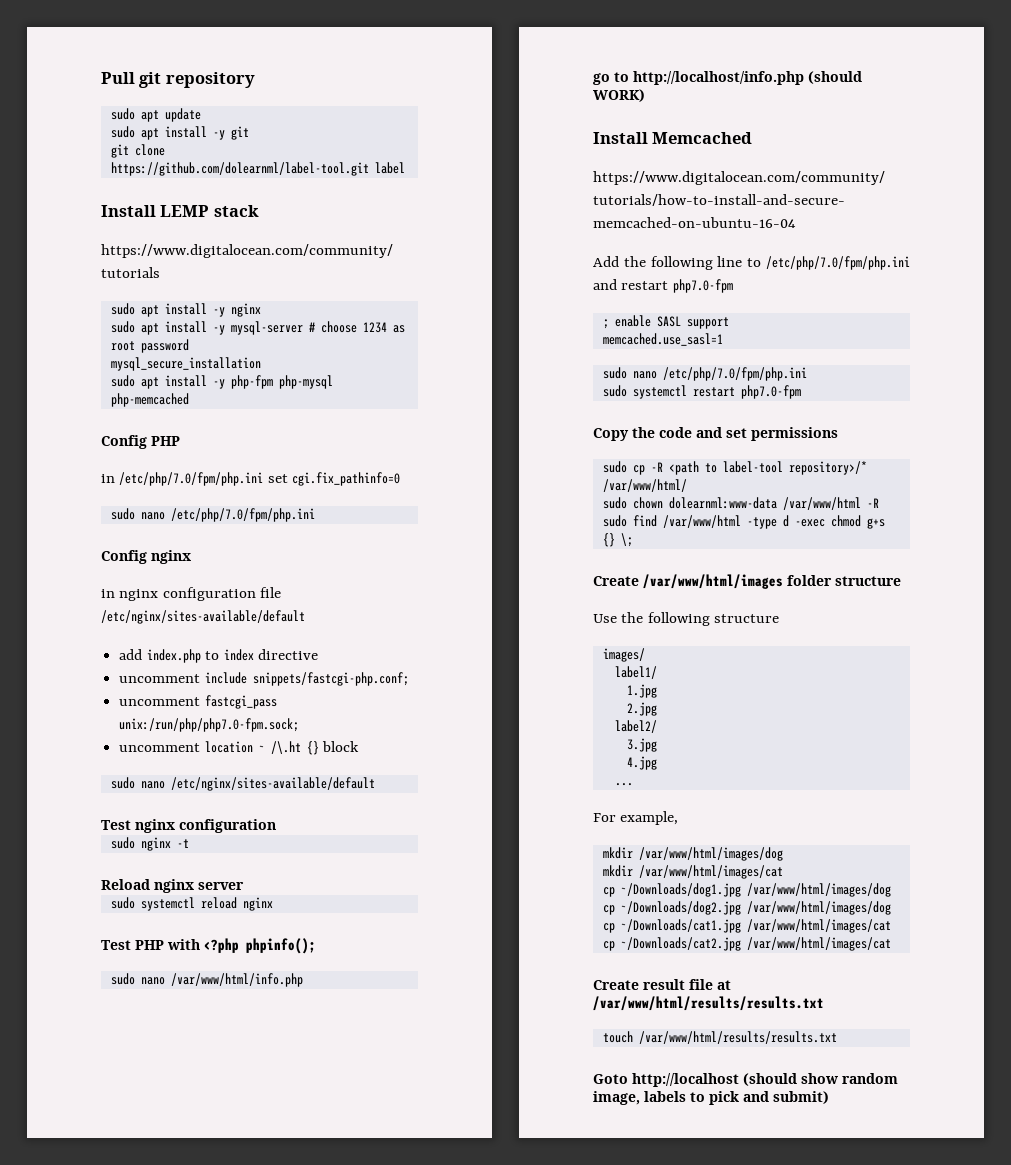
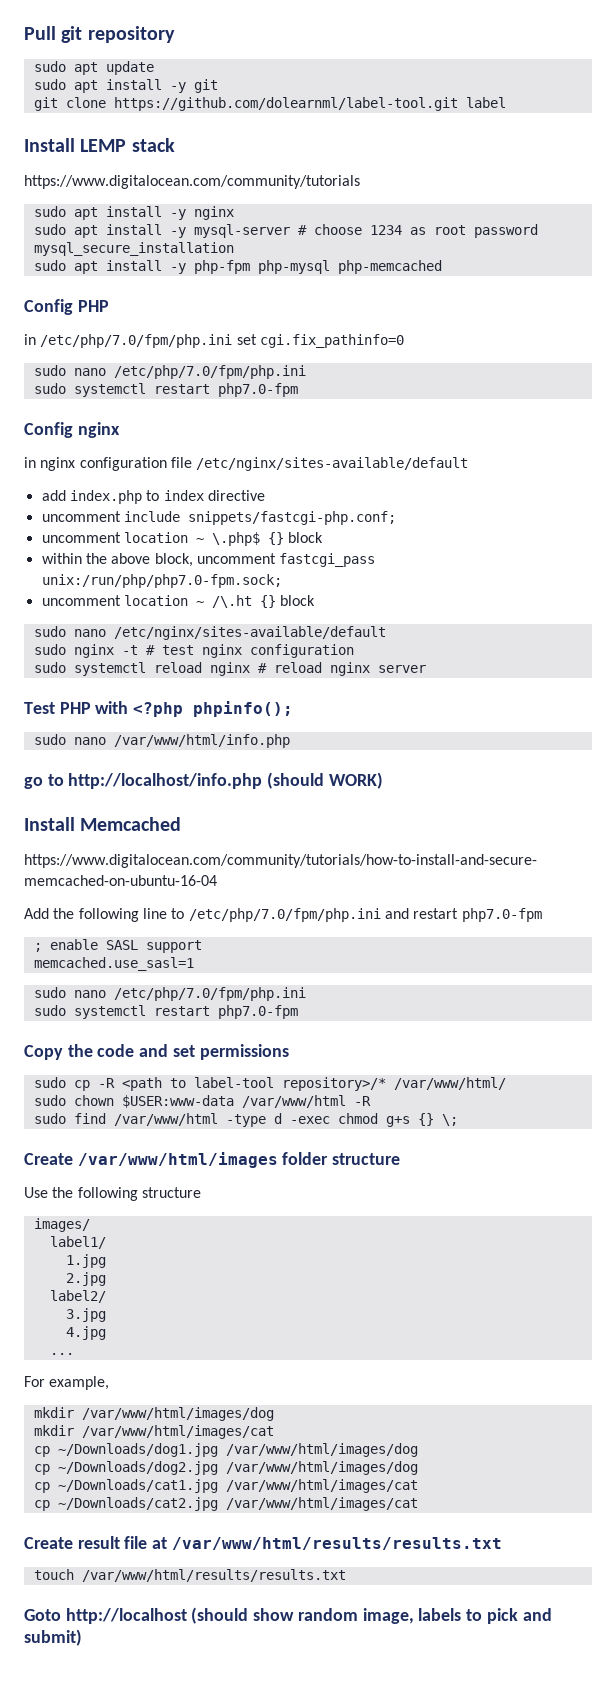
(315, 515) none -> [33,383,298,397] // sudo systemctl restart php7.0-fpm
(201, 701) none -> [123,532,324,546] [41,553,276,567] location ~ \.php$ {} block // within the above block, uncomment
[101,819,276,833] // Test nginx configuration -> (386, 633) none
[101,879,244,893] // Reload nginx server -> [145,644,354,658] # test nginx configuration
(273, 904) none -> [257,662,426,676] # reload nginx server
[668,497,777,509] dolearnml:www-data -> [121,1095,234,1108] $USER:www-data

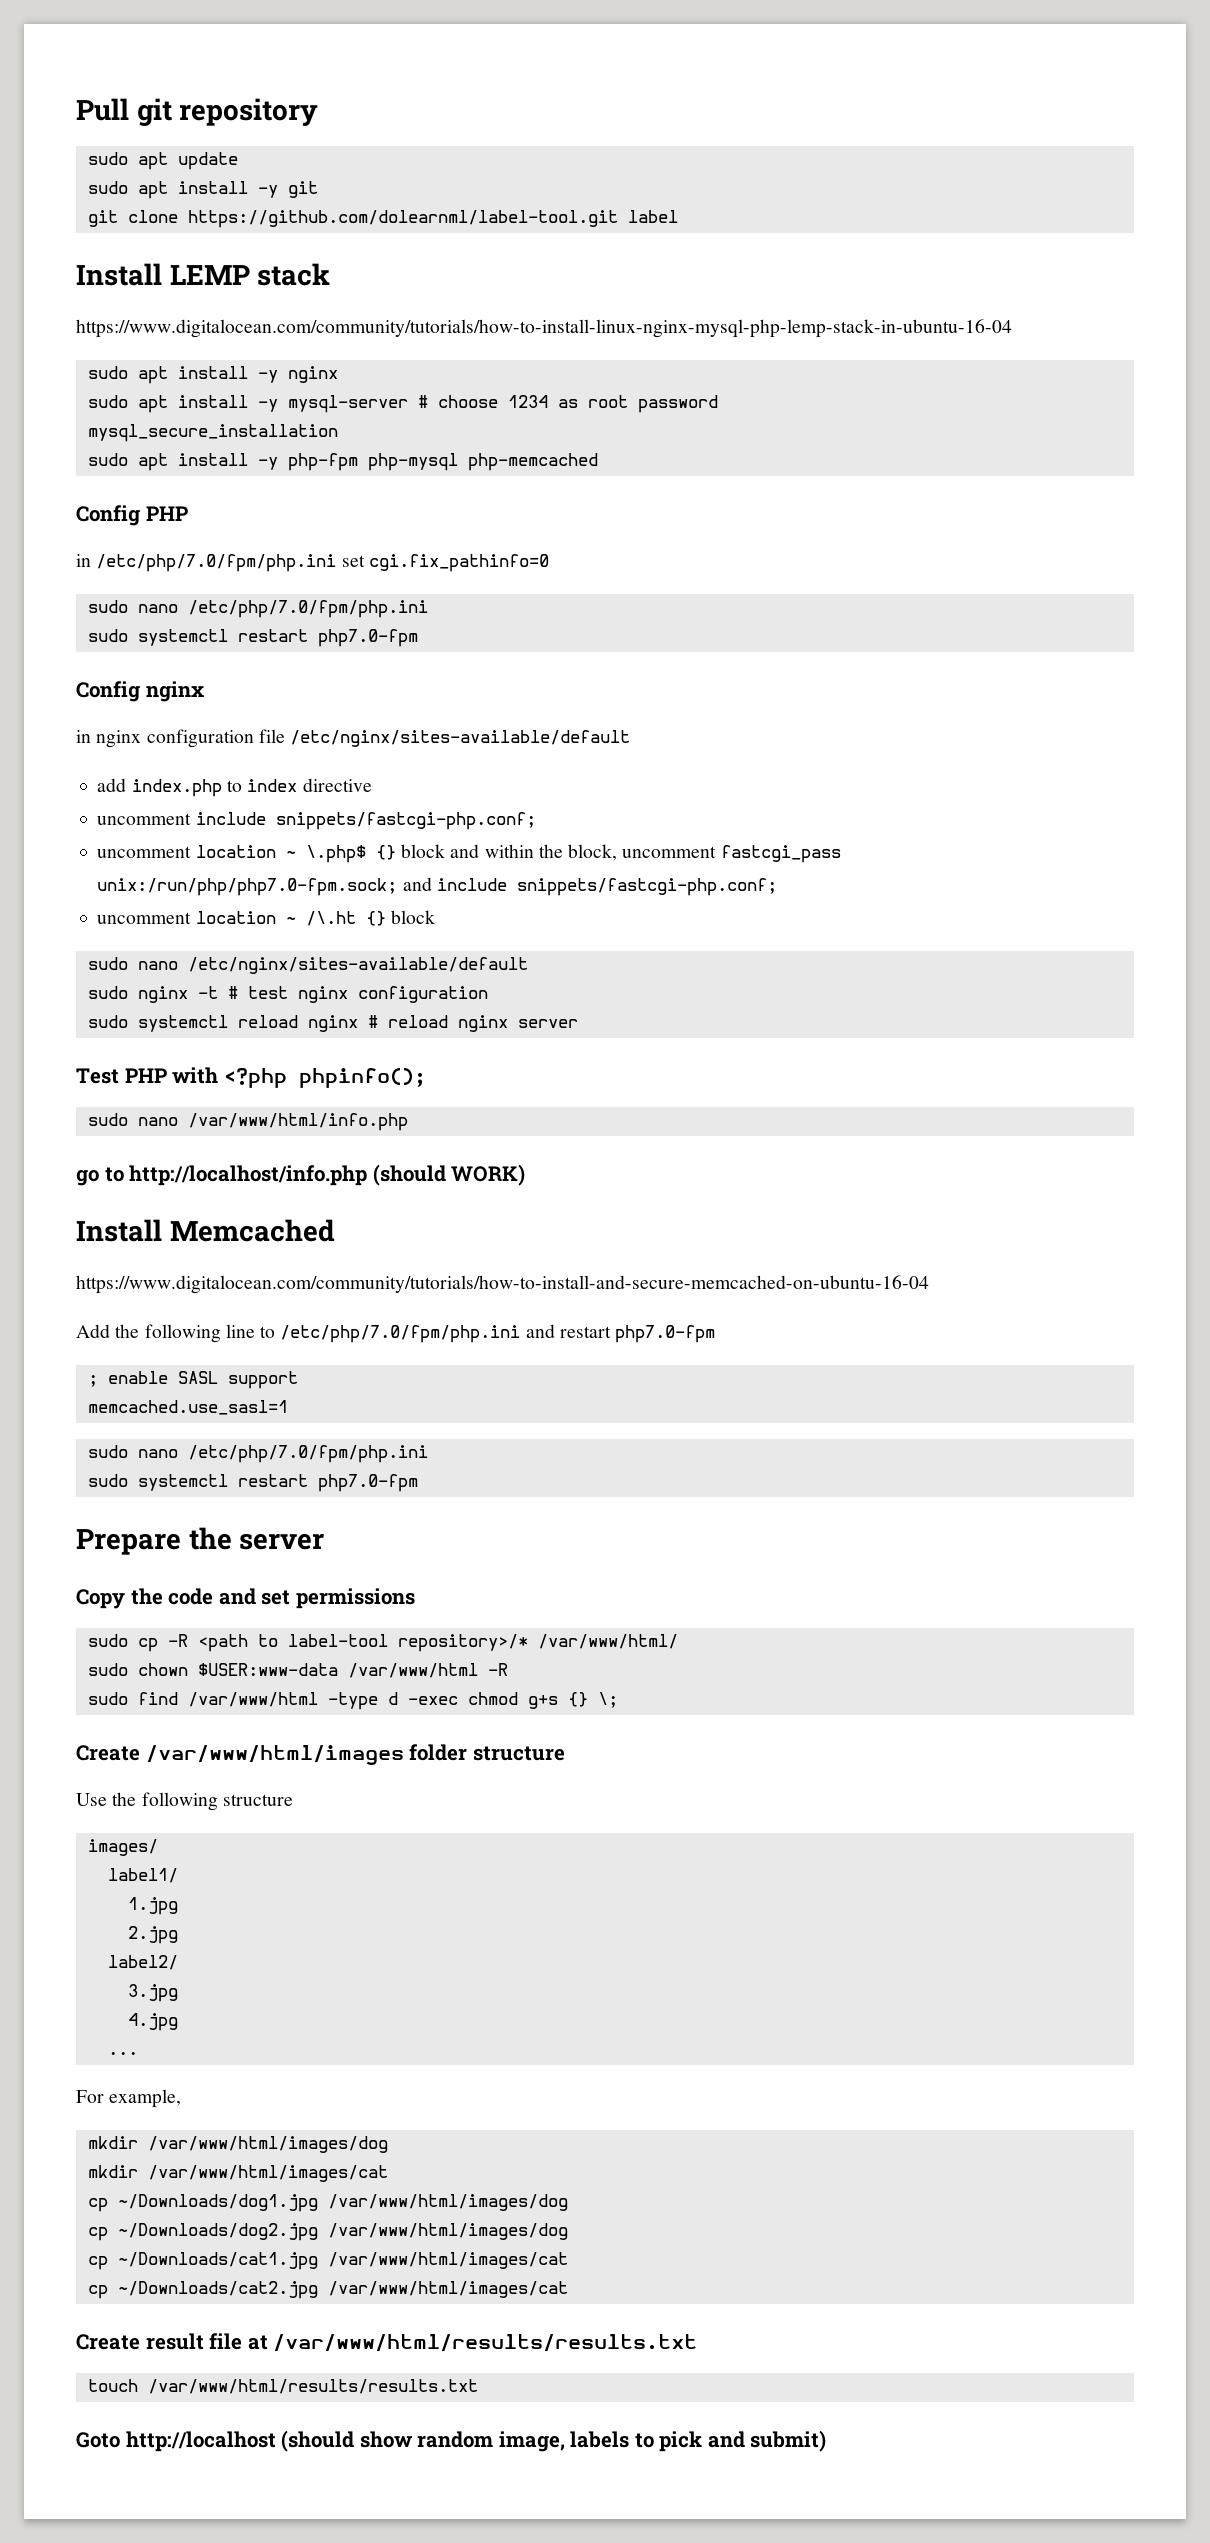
[24,175,360,189] https://www.digitalocean.com/community/tutorials -> [76,319,1012,338] https://www.digitalocean.com/community/tutorials/how-to-install-linux-nginx-mysql-php-lemp-stack-in-ubuntu-16-04
(324, 537) // -> [450,844,480,858] and
[111,553,151,564] above -> (563, 851) none
(282, 581) none -> [402,877,777,896] and include snippets/fastcgi-php.conf;
(298, 1012) none -> [76,1527,325,1555] // Prepare the server

